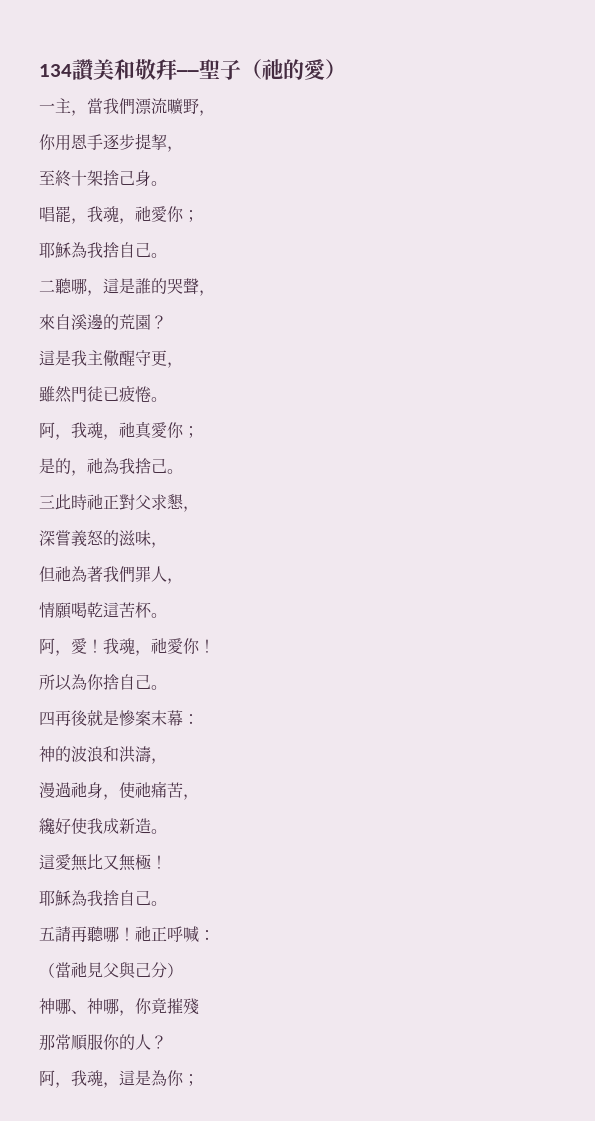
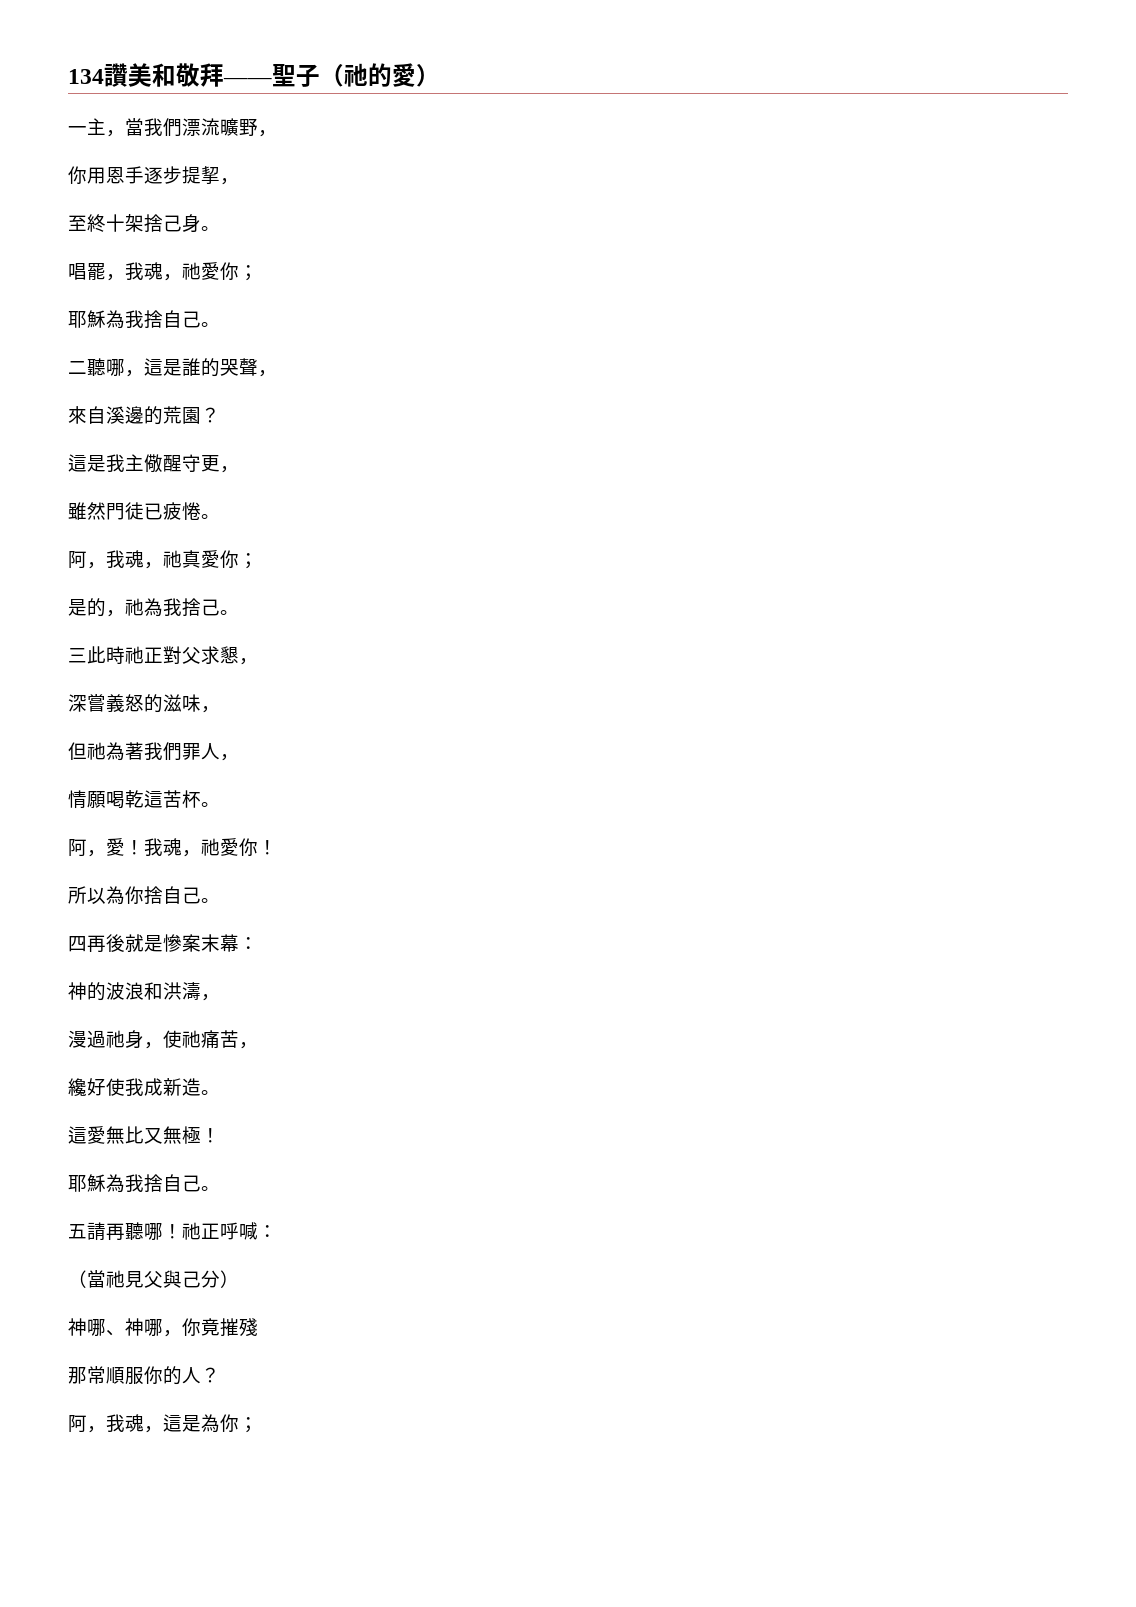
[176,70,199,77] ── -> [223,78,272,84] ——

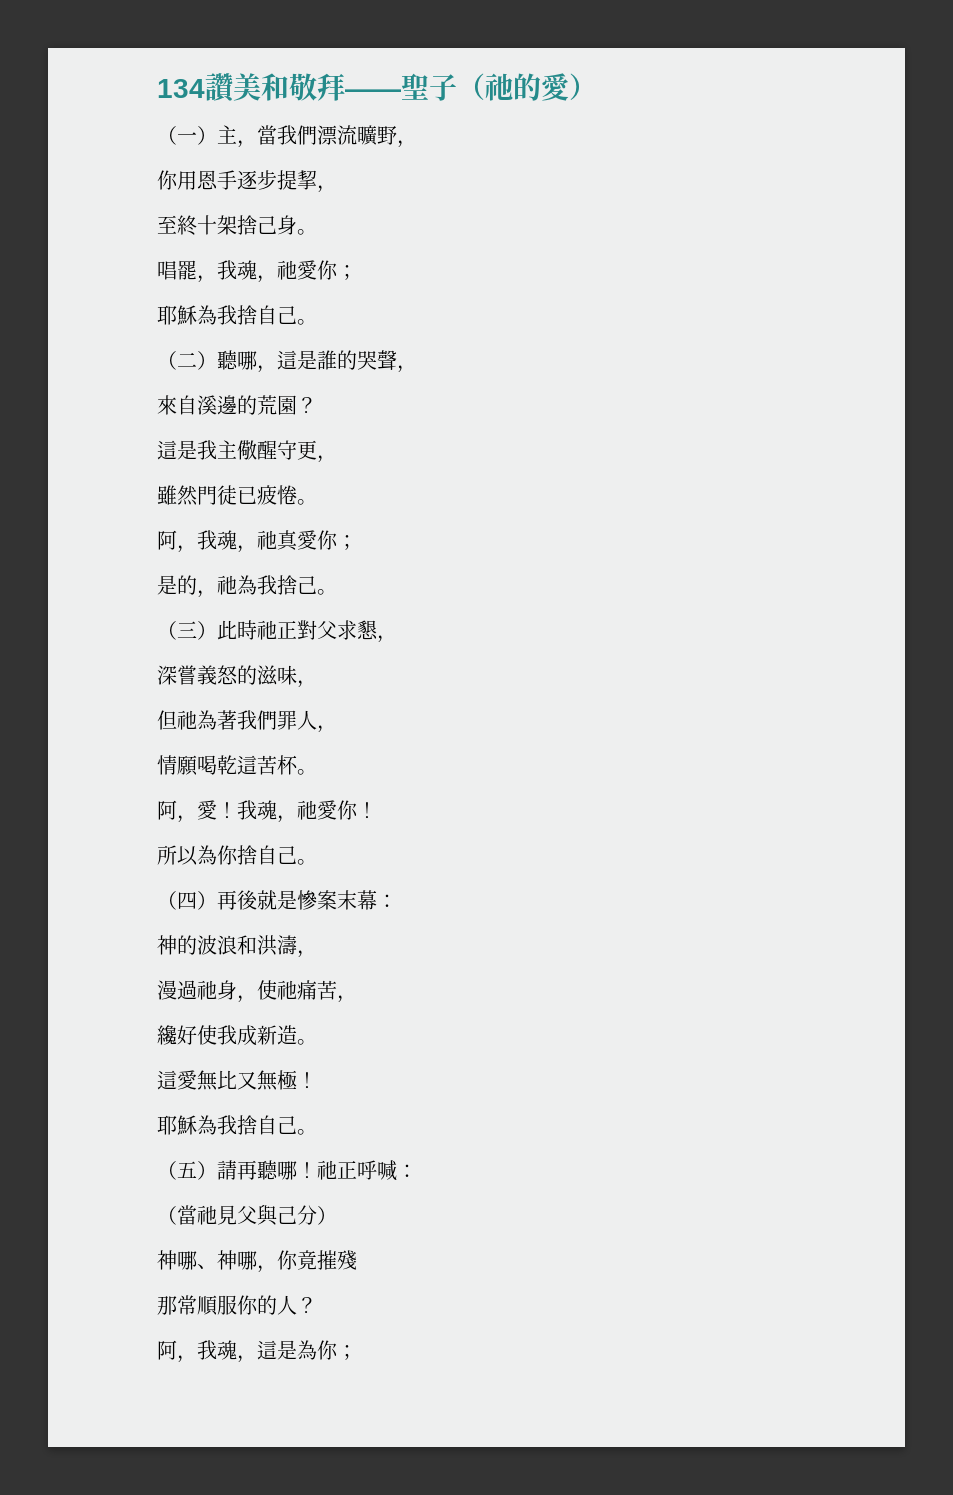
[68,126,87,134] 一 -> [157,126,217,145] （一）
[68,361,87,374] 二 -> [157,351,217,370] （二）
[68,648,87,663] 三 -> [157,621,217,640] （三）
[68,936,87,952] 四 -> [157,891,217,910] （四）
[68,1224,87,1239] 五 -> [157,1161,217,1180] （五）

